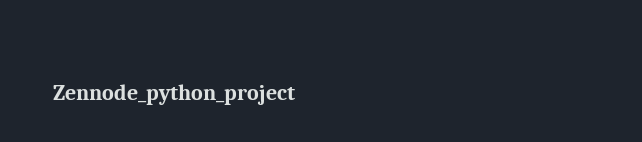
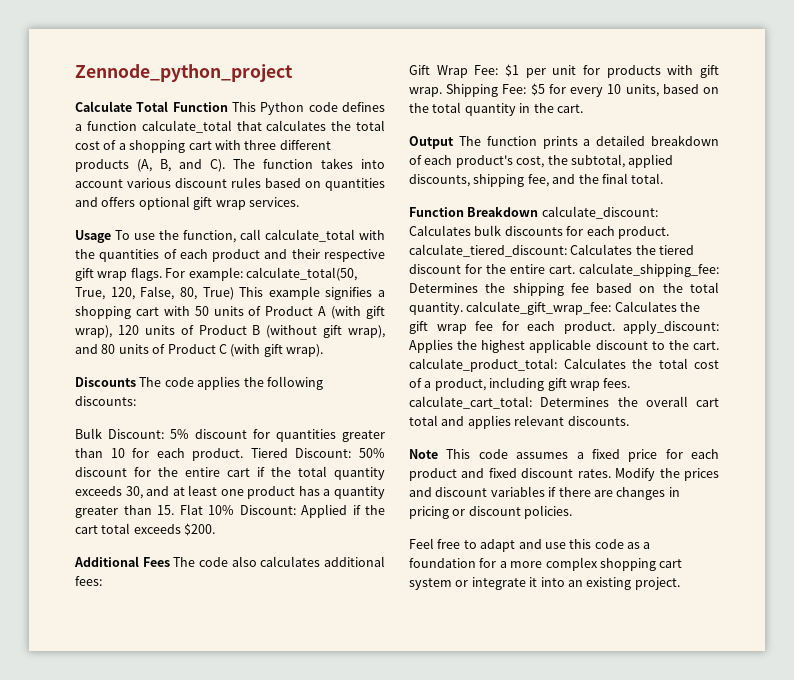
(295, 94) none -> [75,101,386,115] [75,120,385,133] [75,140,331,153] [75,158,385,172] [75,177,385,191] [75,196,299,210] [75,229,385,243] [75,249,385,262] [75,267,357,281] [75,286,385,300] [75,306,385,319] [75,325,385,338] [75,344,323,357] [75,376,323,390] [75,396,136,406] [75,428,385,442] [75,448,385,461] [75,466,385,480] [75,485,385,499] [75,504,385,518] [75,523,216,536] [74,556,385,567] [75,576,102,586] [409,64,719,78] [409,83,719,97] [409,102,583,116] [409,135,719,149] [409,154,674,168] [409,173,664,187] [409,206,658,219] [409,225,669,239] [409,244,695,257] [409,263,719,277] [409,282,719,296] [409,301,701,315] [409,320,719,334] [409,339,719,353] [409,358,719,372] [409,377,631,391] [409,396,719,409] [409,415,629,429] [409,449,719,462] [409,468,719,481] [409,486,680,500] [409,505,573,519] [409,538,651,552] [409,557,683,571] [409,577,680,590] // Calculate Total Function This Python code defines a function calculate_total that calculates the total cost of a shopping cart with three different products (A, B, and C). The function takes into account various discount rules based on quantities and offers optional gift wrap services. // Usage To use the function, call calculate_total with the quantities of each product and their respective gift wrap flags. For example: calculate_total(50, True, 120, False, 80, True) This example signifies a shopping cart with 50 units of Product A (with gift wrap), 120 units of Product B (without gift wrap), and 80 units of Product C (with gift wrap). // Discounts The code applies the following discounts: // Bulk Discount: 5% discount for quantities greater than 10 for each product. Tiered Discount: 50% discount for the entire cart if the total quantity exceeds 30, and at least one product has a quantity greater than 15. Flat 10% Discount: Applied if the cart total exceeds $200. // Additional Fees The code also calculates additional fees: // Gift Wrap Fee: $1 per unit for products with gift wrap. Shipping Fee: $5 for every 10 units, based on the total quantity in the cart. // Output The function prints a detailed breakdown of each product's cost, the subtotal, applied discounts, shipping fee, and the final total. // Function Breakdown calculate_discount: Calculates bulk discounts for each product. calculate_tiered_discount: Calculates the tiered discount for the entire cart. calculate_shipping_fee: Determines the shipping fee based on the total quantity. calculate_gift_wrap_fee: Calculates the gift wrap fee for each product. apply_discount: Applies the highest applicable discount to the cart. calculate_product_total: Calculates the total cost of a product, including gift wrap fees. calculate_cart_total: Determines the overall cart total and applies relevant discounts. // Note This code assumes a fixed price for each product and fixed discount rates. Modify the prices and discount variables if there are changes in pricing or discount policies. // Feel free to adapt and use this code as a foundation for a more complex shopping cart system or integrate it into an existing project.

